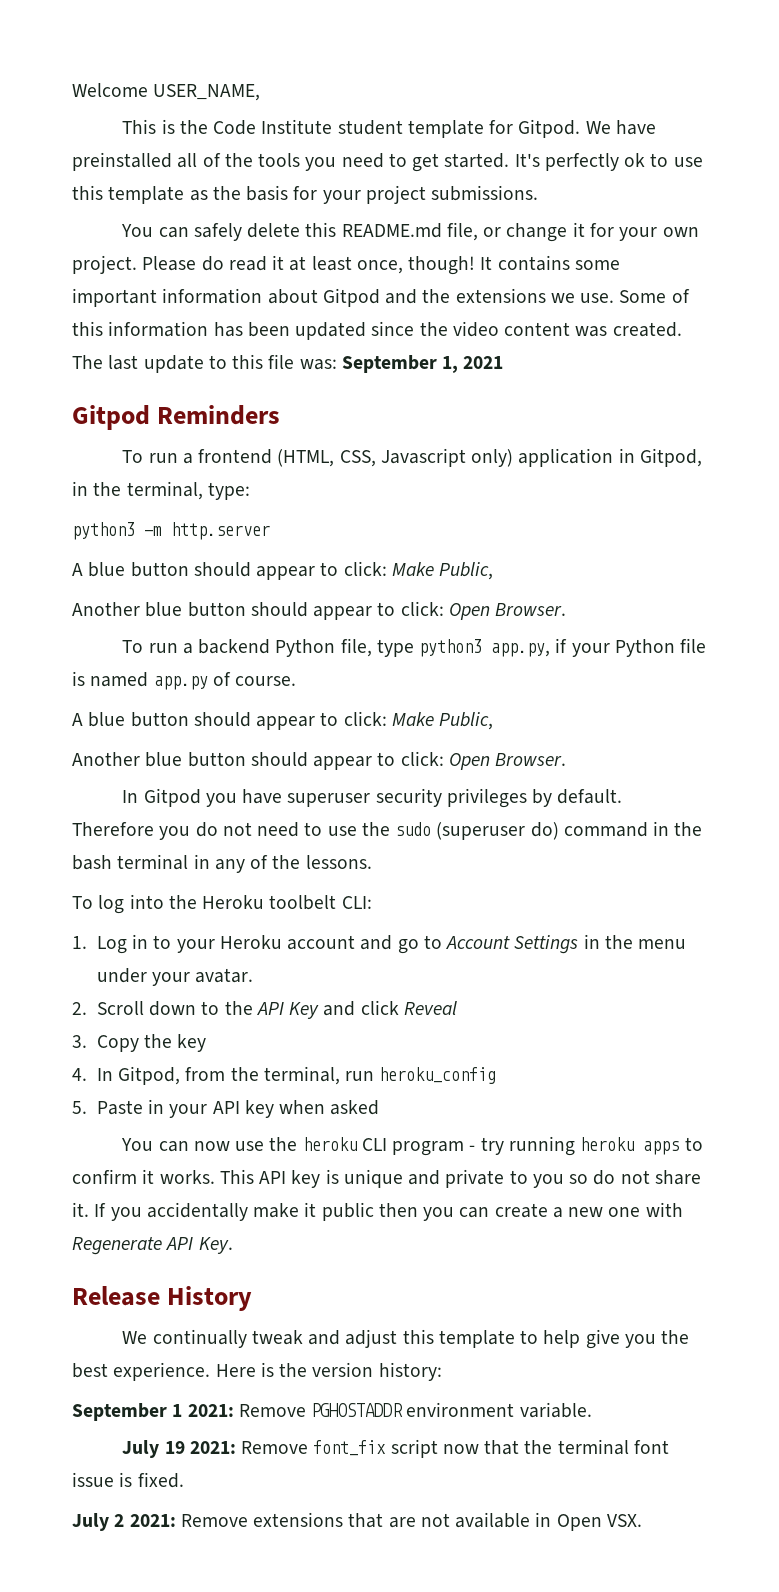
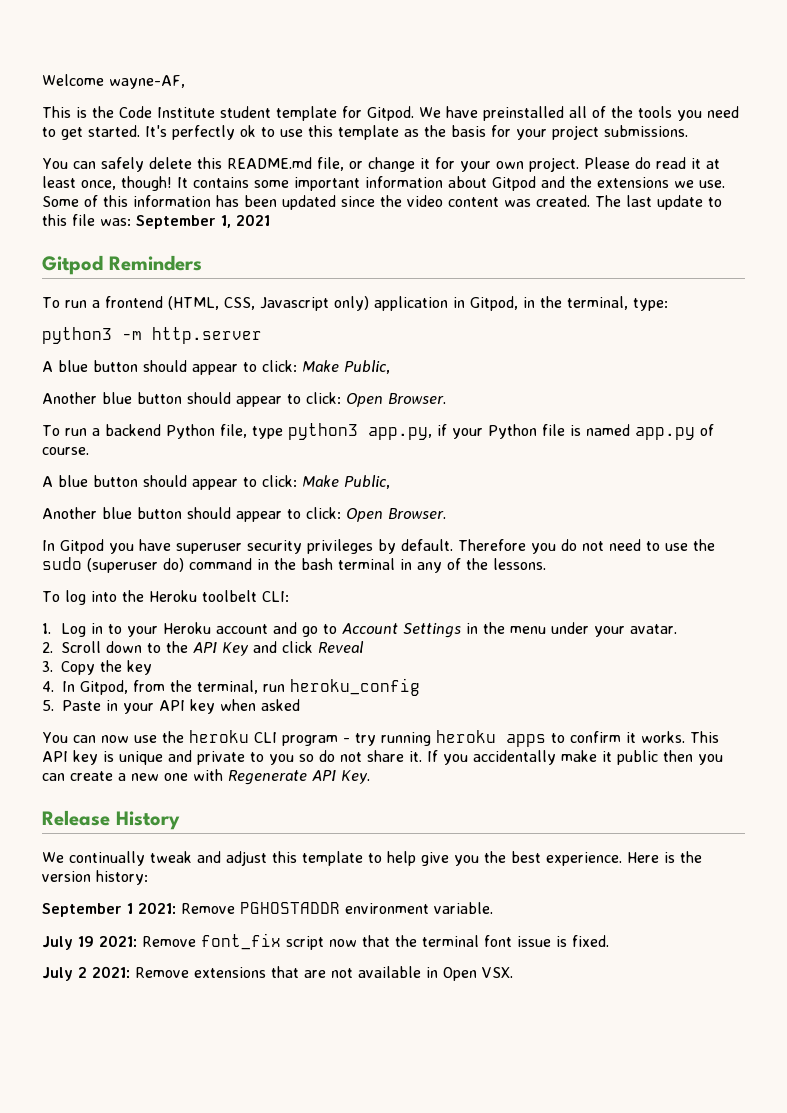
[153,84,261,101] USER_NAME, -> [109,75,185,89] wayne-AF,

